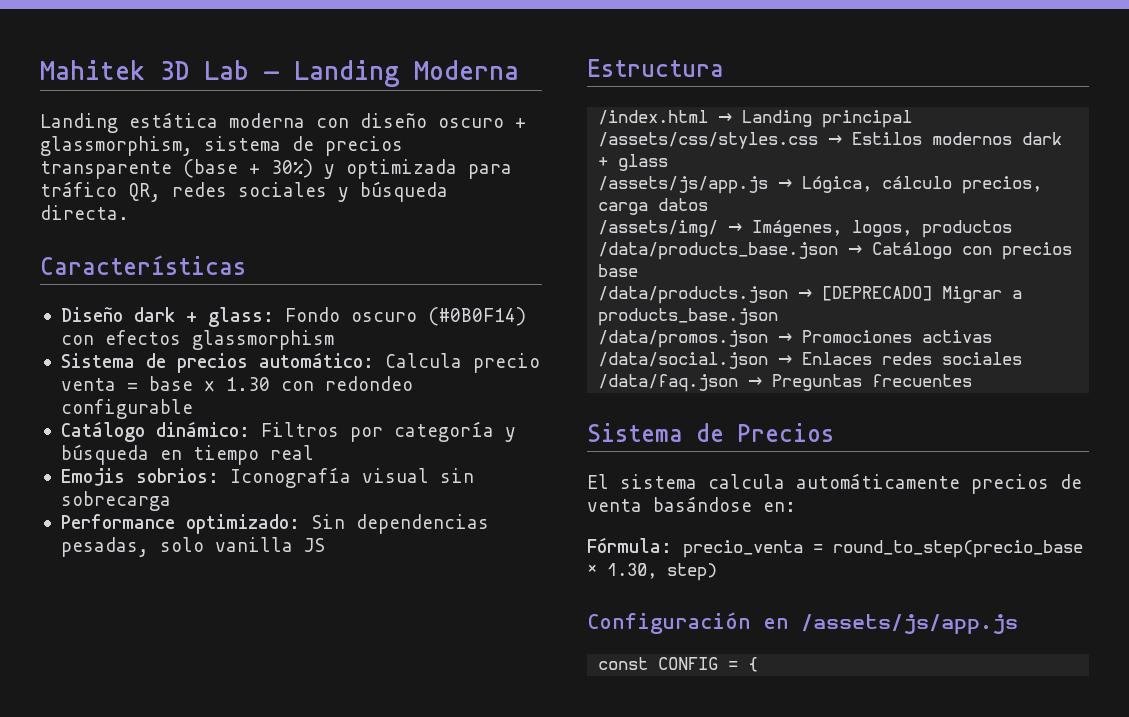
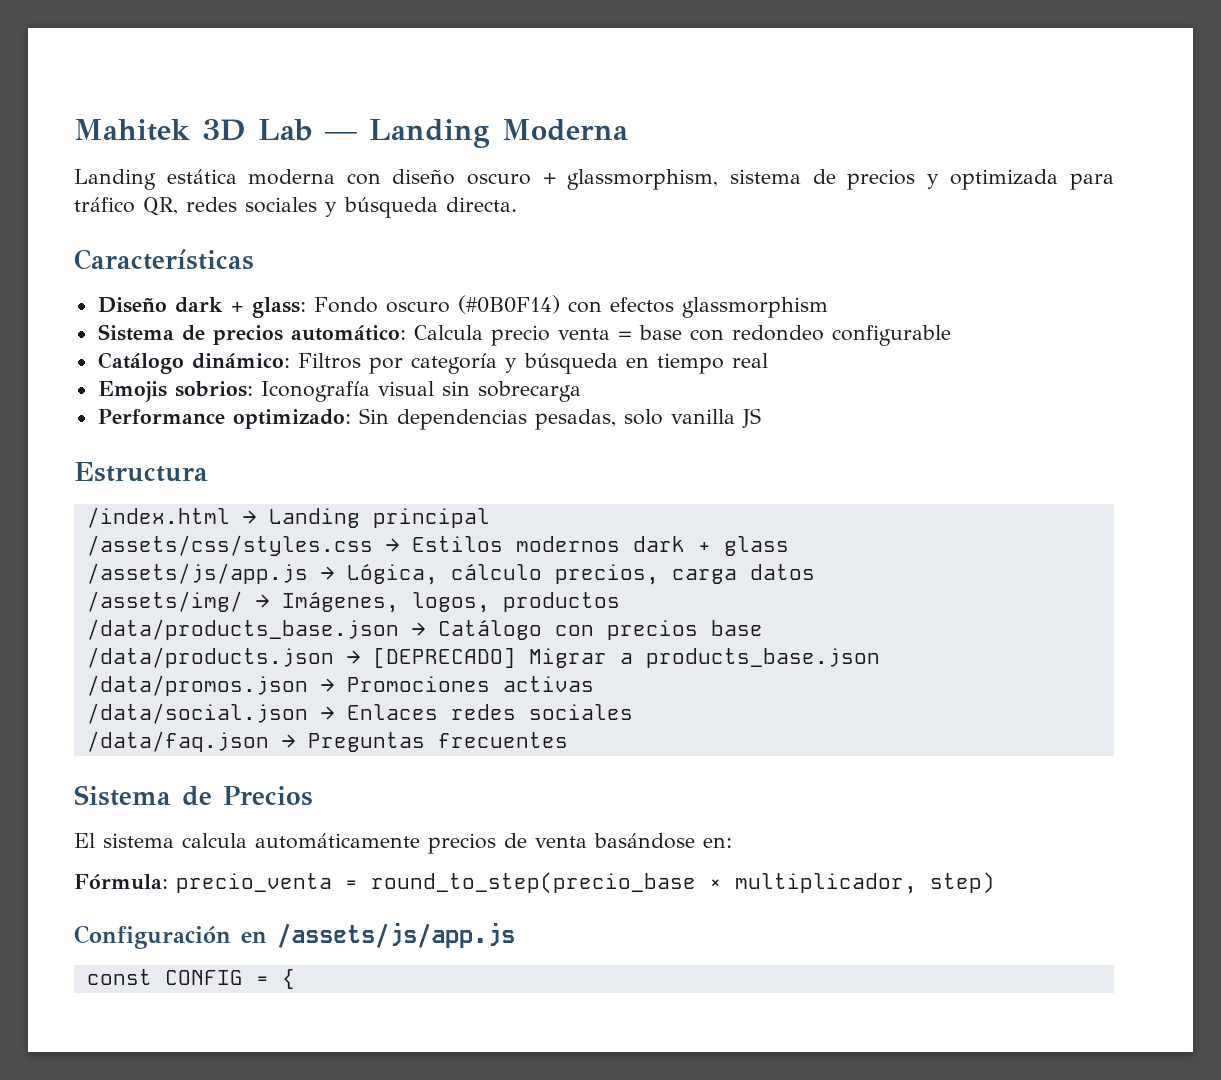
[40,159,313,179] transparente (base + 30%) -> (916, 179) none
[203,377,270,392] × 1.30 -> (682, 332) none
[607,563,657,579] 1.30, -> [735,873,917,894] multiplicador,

